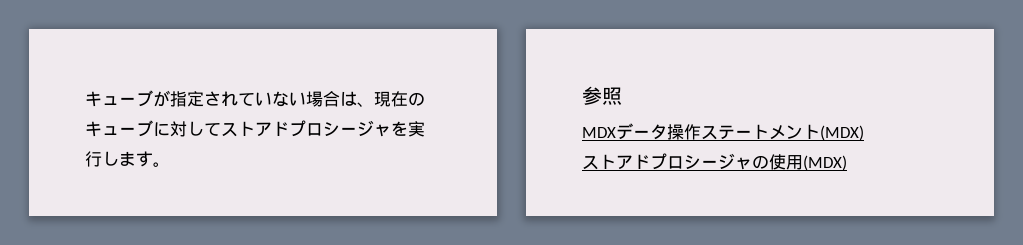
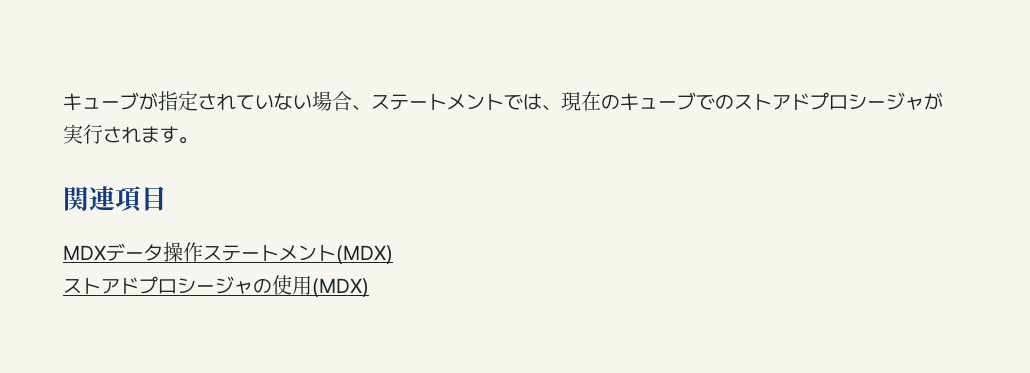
(340, 99) none -> [352,93,523,111] 、ステートメントで
[153,120,425,137] [85,151,119,167] に対してストアドプロシージャを実行し -> [696,92,943,110] [63,124,141,144] でのストアドプロシージャが実行され
[582,86,622,105] 参照 -> [63,186,167,212] 関連項目

